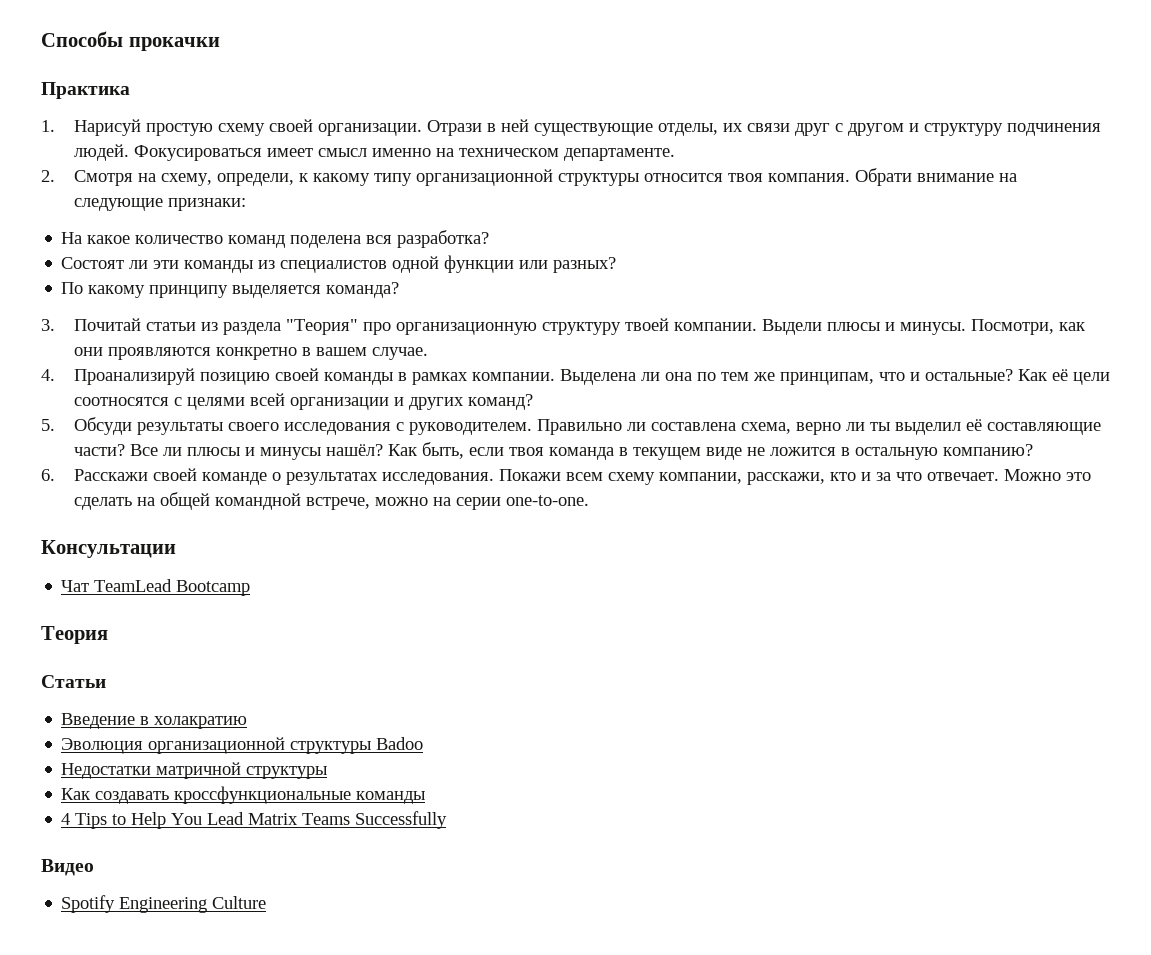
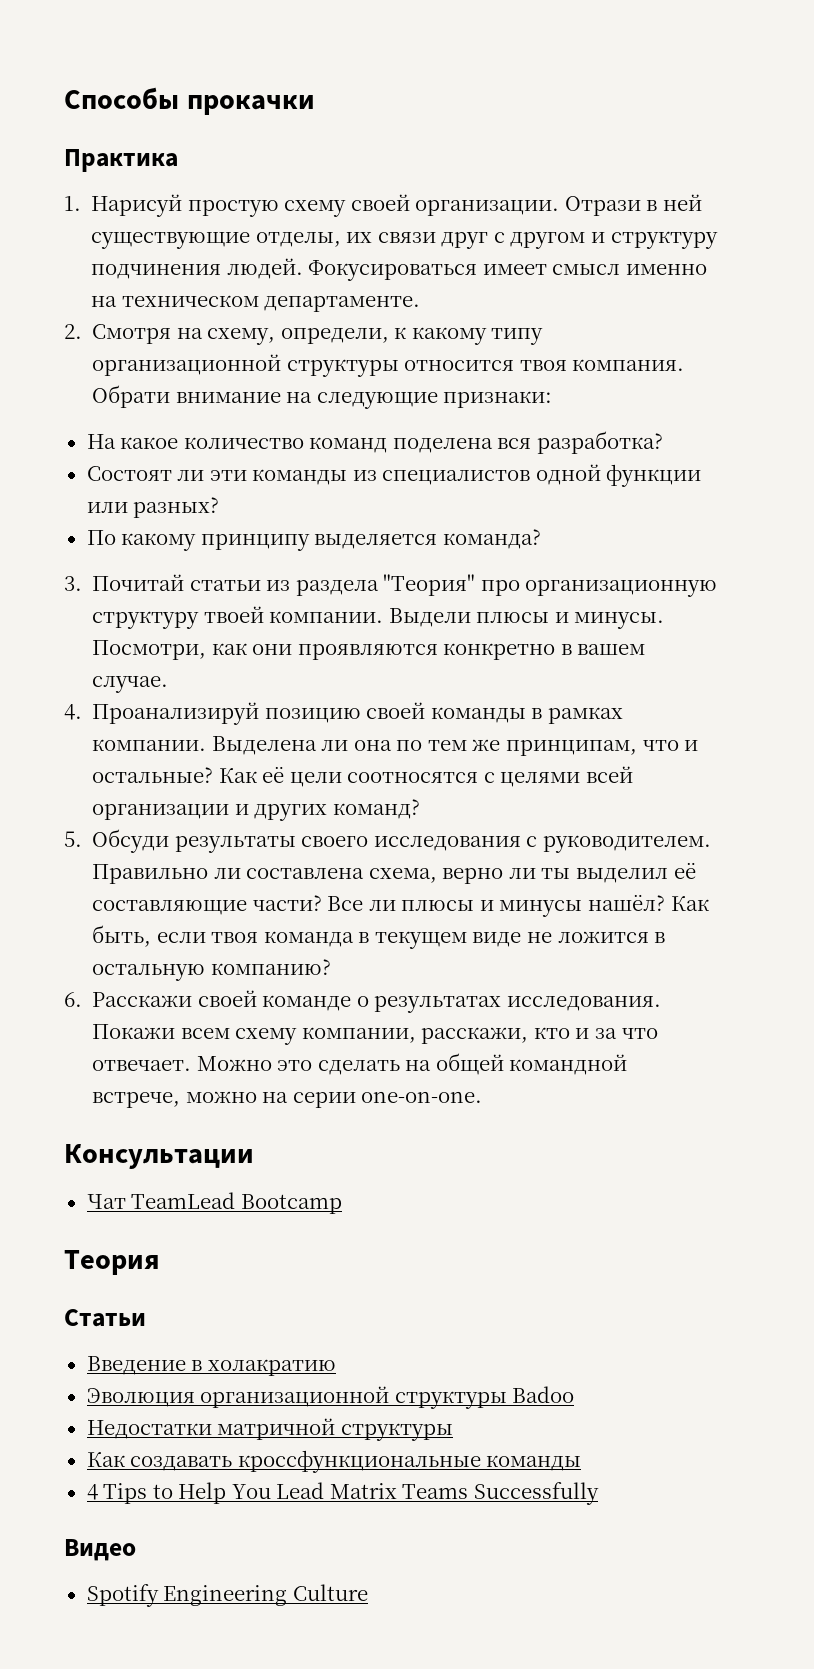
[505,495,589,506] one-to-one. -> [361,1091,483,1103] one-on-one.

